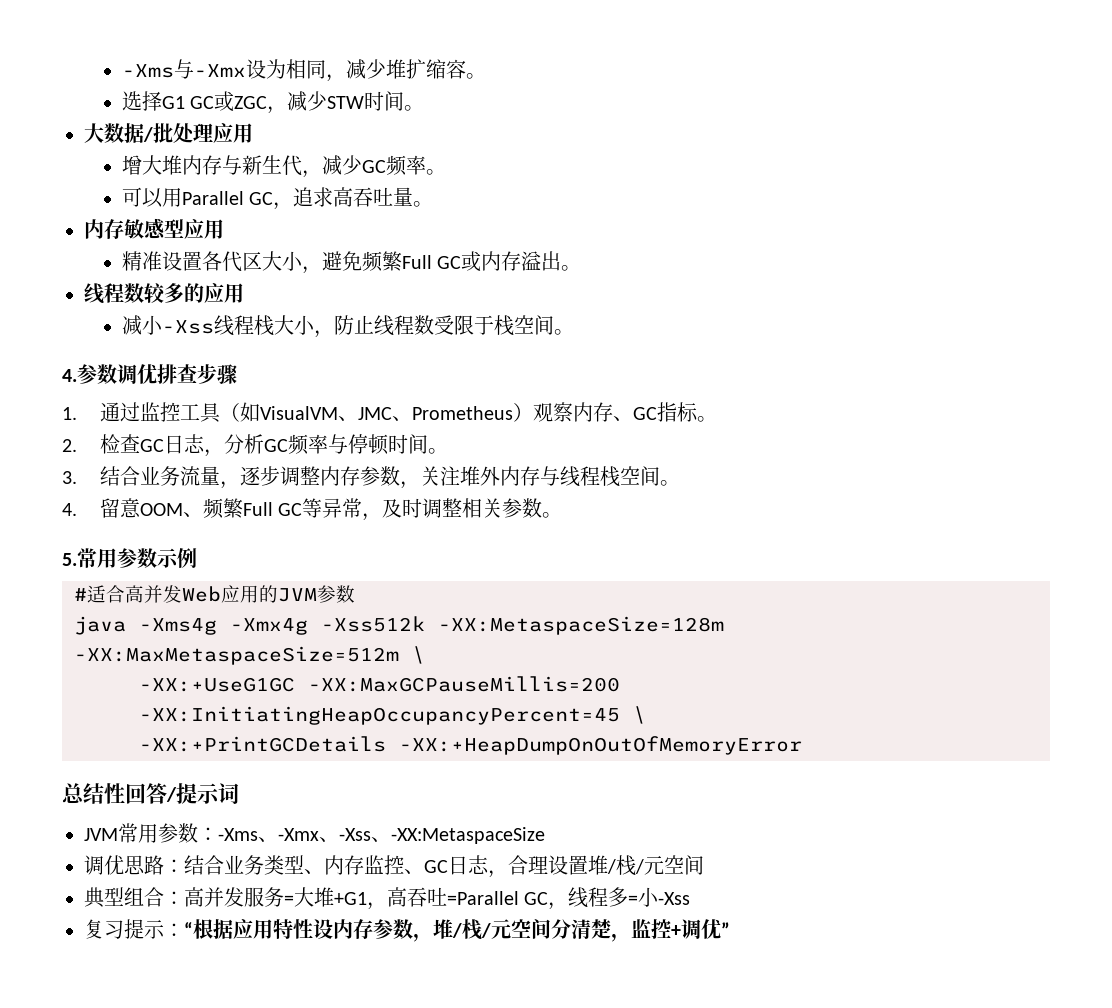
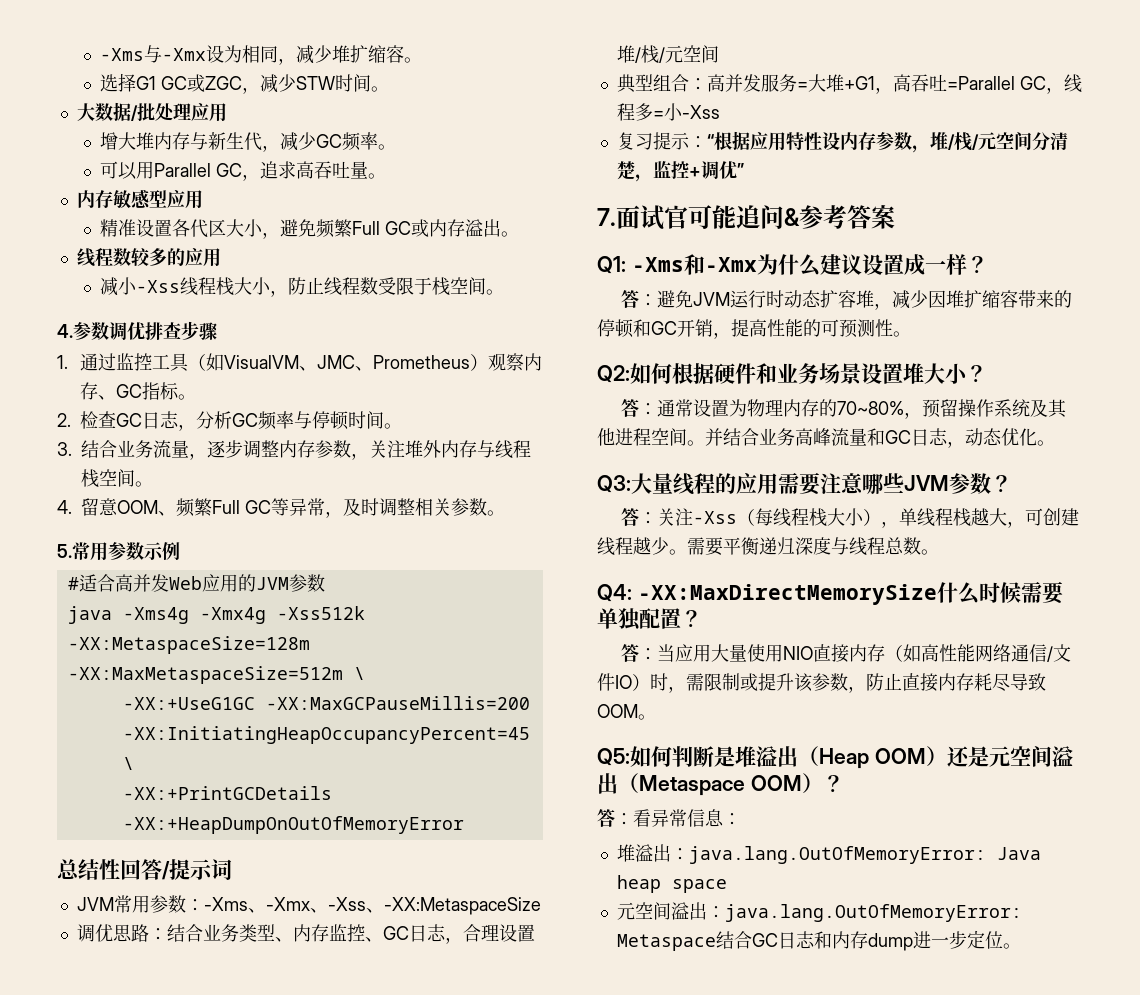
(730, 929) none -> [597,205,895,230] [597,254,988,277] [621,290,1073,310] [597,319,911,339] [597,363,987,385] [621,399,1068,419] [597,428,1055,448] [597,472,1012,495] [621,508,1080,528] [597,537,939,556] [597,581,1064,605] [597,608,702,631] [621,644,1072,663] [597,673,1046,693] [597,704,656,720] [597,746,1073,769] [597,773,844,796] [597,809,741,827] [616,844,1041,864] [616,875,727,893] [616,902,1022,922] [616,930,1021,951] // 7.面试官可能追问&参考答案 // Q1: -Xms和-Xmx为什么建议设置成一样？ // 答：避免JVM运行时动态扩容堆，减少因堆扩缩容带来的停顿和GC开销，提高性能的可预测性。 // Q2:如何根据硬件和业务场景设置堆大小？ // 答：通常设置为物理内存的70~80%，预留操作系统及其他进程空间。并结合业务高峰流量和GC日志，动态优化。 // Q3:大量线程的应用需要注意哪些JVM参数？ // 答：关注-Xss（每线程栈大小），单线程栈越大，可创建线程越少。需要平衡递归深度与线程总数。 // Q4: -XX:MaxDirectMemorySize什么时候需要单独配置？ // 答：当应用大量使用NIO直接内存（如高性能网络通信/文件IO）时，需限制或提升该参数，防止直接内存耗尽导致OOM。 // Q5:如何判断是堆溢出（Heap OOM）还是元空间溢出（Metaspace OOM）？ // 答：看异常信息： // 堆溢出：java.lang.OutOfMemoryError: Java heap space // 元空间溢出：java.lang.OutOfMemoryError: Metaspace结合GC日志和内存dump进一步定位。

